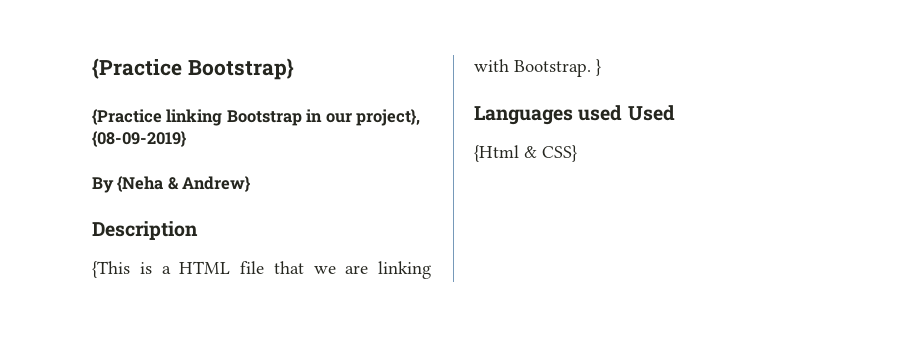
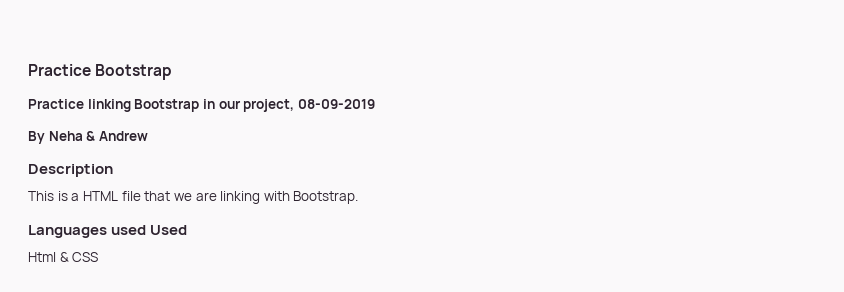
[92,58,294,80] [92,109,162,125] {Practice Bootstrap} // {Practice -> [28,64,173,80] [28,99,84,109] Practice Bootstrap // Practice
[356,109,421,126] [92,131,186,147] project}, {08-09-2019} -> [243,99,375,112] project, 08-09-2019
[117,176,251,192] {Neha & Andrew} -> [48,131,148,141] Neha & Andrew
[92,261,130,278] {This -> [28,191,54,201] This
[596,59,601,76] } -> (359, 197) none
[474,145,577,162] {Html & CSS} -> [28,252,99,262] Html & CSS

